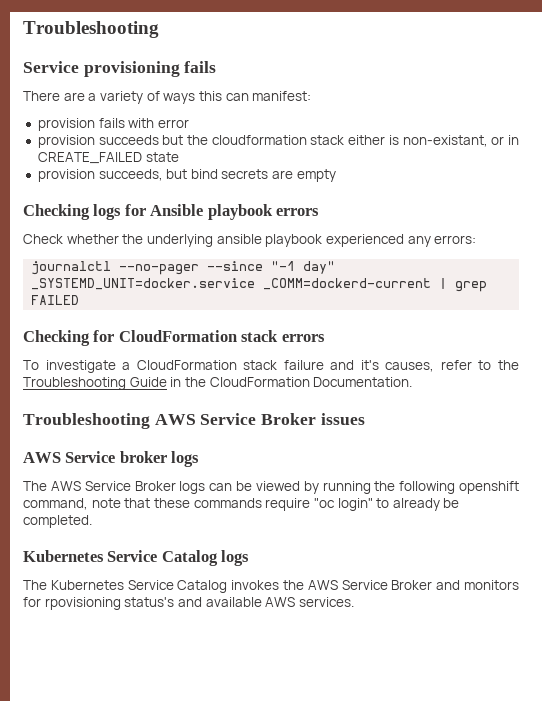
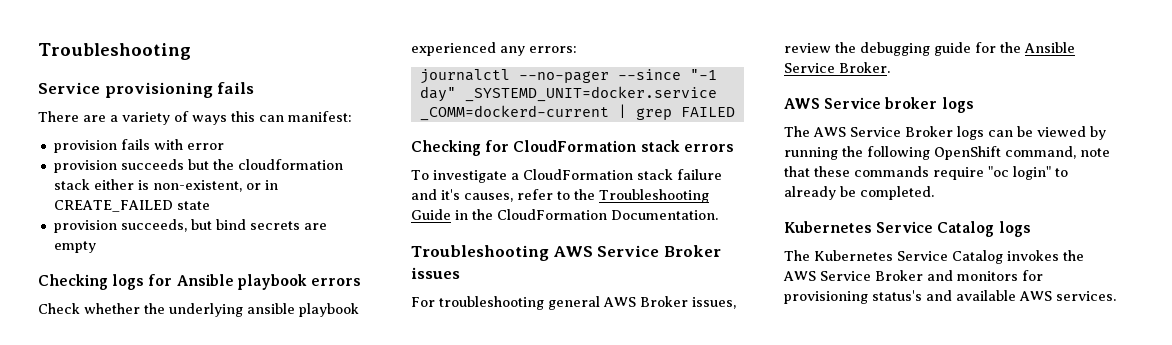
[402,135,488,147] non-existant, -> [152,180,242,192] non-existent,
(365, 419) none -> [411,296,736,310] [784,42,1075,56] [784,62,890,73] // For troubleshooting general AWS Broker issues, review the debugging guide for the Ansible Service Broker.
[458,481,519,494] openshift -> [934,146,1001,160] OpenShift
[44,597,121,610] rpovisioning -> [784,291,868,304] provisioning

